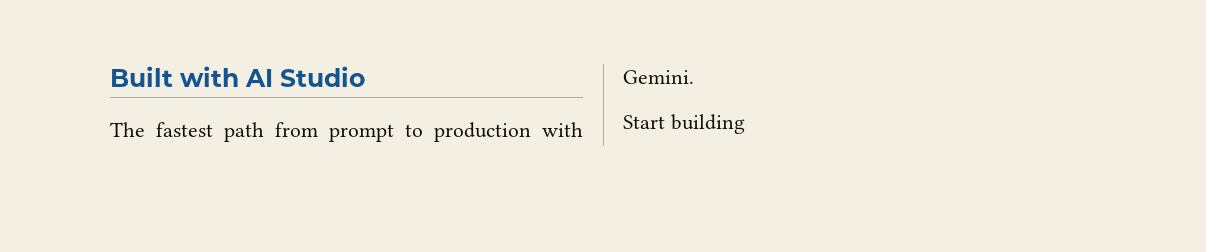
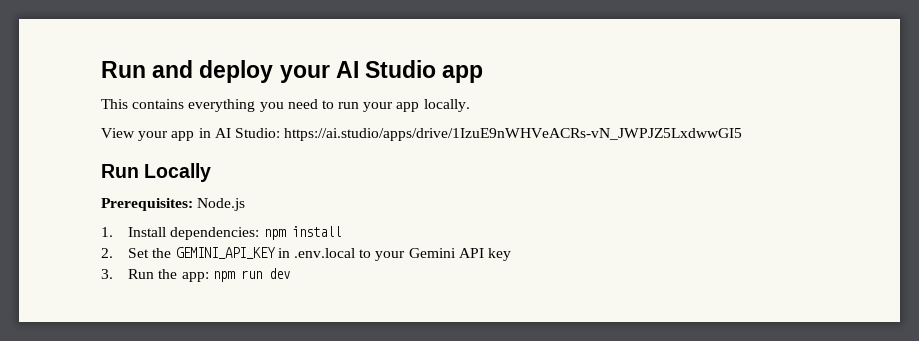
[110,66,365,87] [110,122,583,142] [623,70,694,84] [623,114,745,134] Built with AI Studio // The fastest path from prompt to production with Gemini. // Start building -> [101,60,484,83] [101,99,470,112] [101,128,743,141] [101,163,212,182] [101,198,246,211] [101,226,341,240] [101,247,511,261] [101,268,290,282] Run and deploy your AI Studio app // This contains everything you need to run your app locally. // View your app in AI Studio: https://ai.studio/apps/drive/1IzuE9nWHVeACRs-vN_JWPJZ5LxdwwGI5 // Run Locally // Prerequisites: Node.js // 1. Install dependencies: npm install // 2. Set the GEMINI_API_KEY in .env.local to your Gemini API key // 3. Run the app: npm run dev

